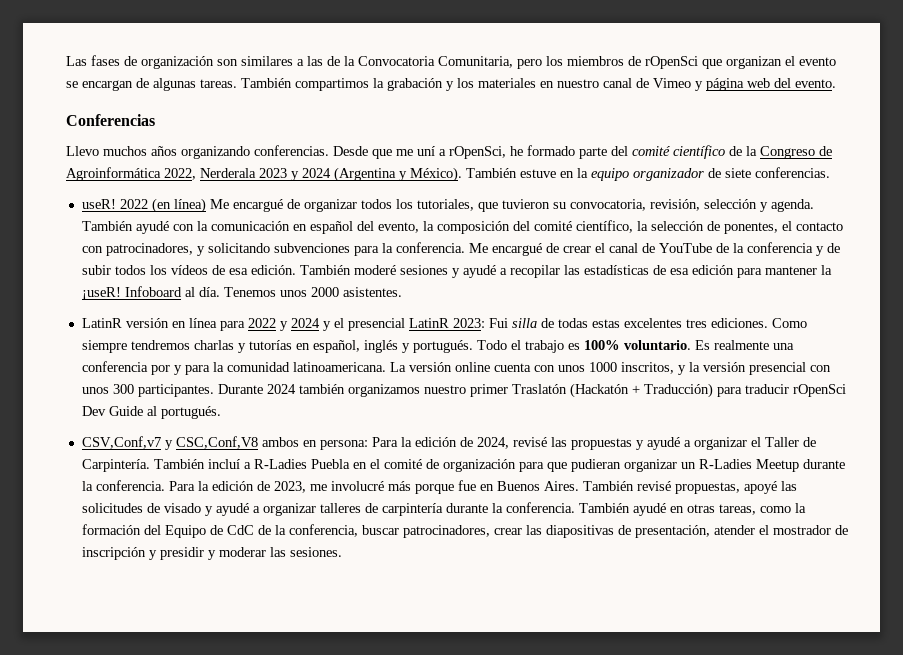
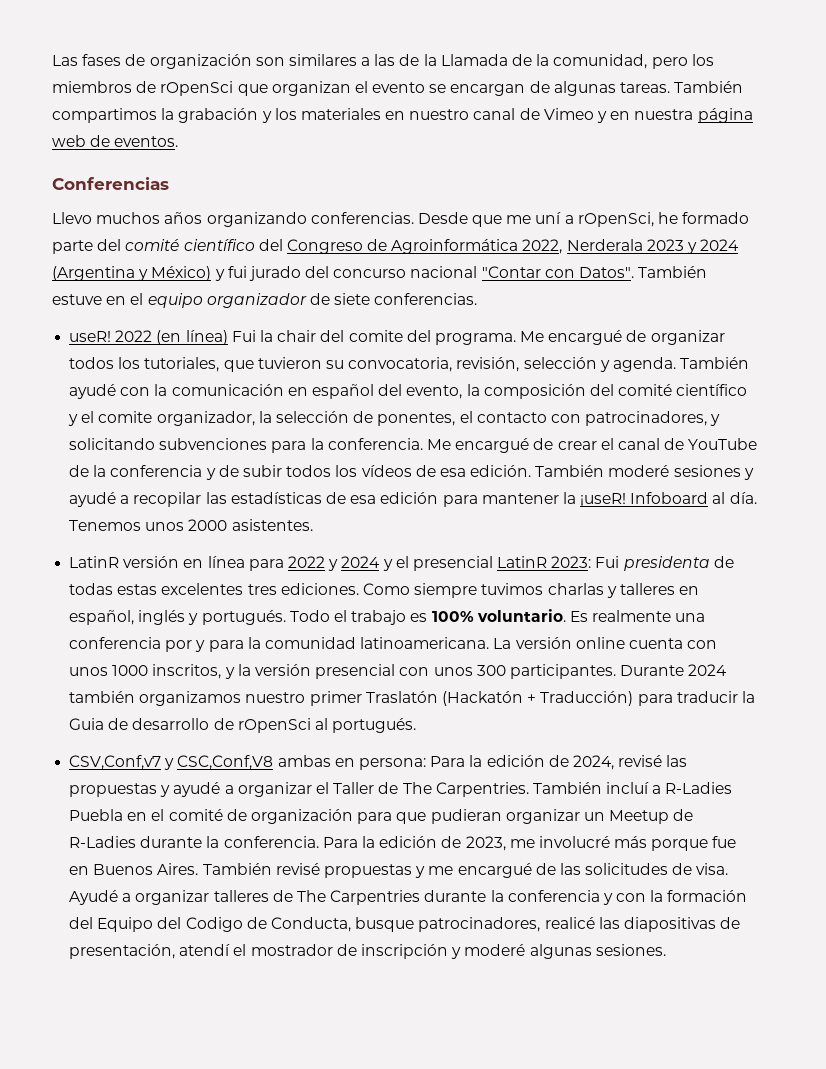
[358,56,513,68] Convocatoria Comunitaria, -> [440,54,648,69] Llamada de la comunidad,
[706,78,836,91] página web del evento. -> [610,108,753,123] [52,135,179,147] en nuestra página web de eventos.
[729,146,757,156] de la -> [258,239,283,251] del
[410,167,462,182] México). -> [151,266,635,281] México) y fui jurado del concurso nacional "Contar con Datos".
[577,168,588,178] la -> [130,293,144,305] el
(206, 205) none -> [231,330,516,345] Fui la chair del comite del programa.
[575,220,633,233] científico, -> [676,384,748,396] [68,411,255,426] científico y el comite organizador,
[511,318,537,328] silla -> [623,556,710,571] presidenta
[130,340,190,350] tendremos -> [481,583,544,595] tuvimos
[248,340,292,350] tutorías -> [619,583,675,595] talleres
[792,384,846,397] [81,406,143,416] rOpenSci Dev Guide -> [741,691,755,703] [69,718,311,733] la Guia de desarrollo de rOpenSci
[261,437,299,447] ambos -> [277,755,331,767] ambas
[81,459,150,472] Carpintería. -> [402,782,529,797] The Carpentries.
[698,459,799,472] R-Ladies Meetup -> [609,809,694,824] [69,836,137,848] Meetup de R-Ladies
[674,481,797,494] [81,502,806,516] [81,524,522,538] propuestas, apoyé las solicitudes de visado y ayudé a organizar talleres de carpintería durante la conferencia. También ayudé en otras tareas, como la formación del Equipo de CdC de la conferencia, buscar patrocinadores, crear -> [323,863,729,878] [69,890,748,905] [69,917,595,932] propuestas y me encargué de las solicitudes de visa. Ayudé a organizar talleres de The Carpentries durante la conferencia y con la formación del Equipo del Codigo de Conducta, busque patrocinadores, realicé
[713,525,755,535] atender -> [179,944,231,956] atendí
[159,547,286,560] presidir y moderar las -> [464,944,592,959] moderé algunas

